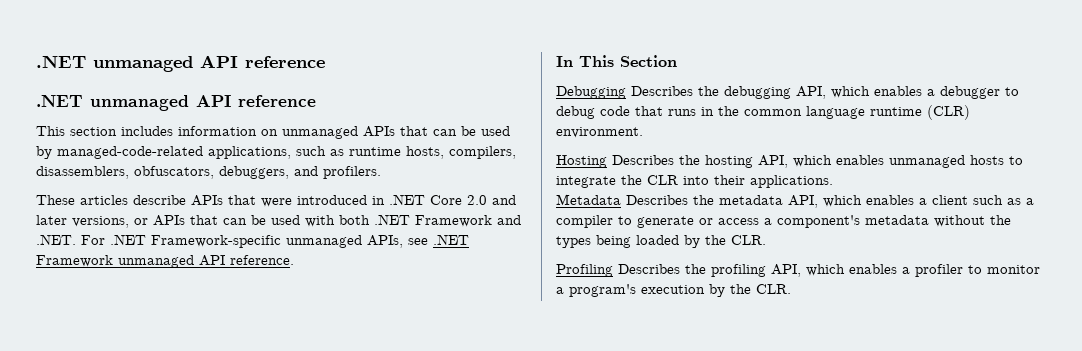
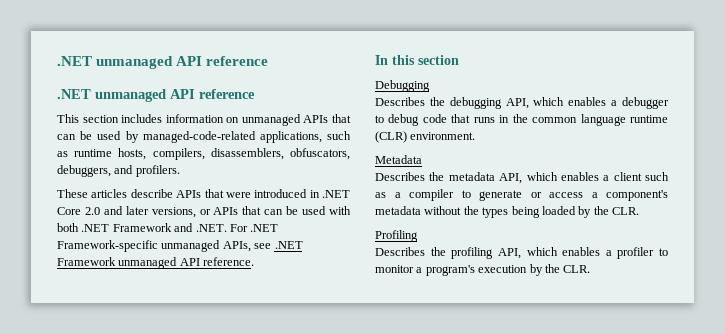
[579,55,677,67] This Section -> [392,55,459,65] this section
(626, 92) none -> (430, 86) //
[556,155,1023,168] [556,175,833,188] [556,194,621,205] Hosting Describes the hosting API, which enables unmanaged hosts to integrate the CLR into their applications. // Metadata -> [375,155,422,164] Metadata //
(613, 270) none -> (418, 236) //

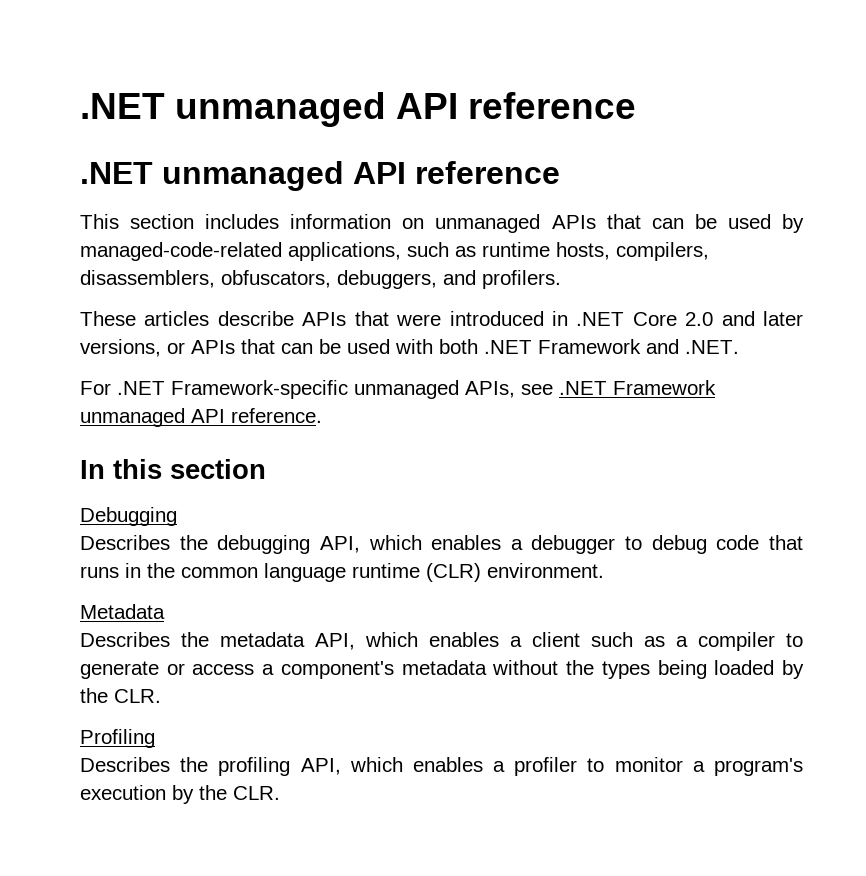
(227, 228) none -> (739, 347) //

